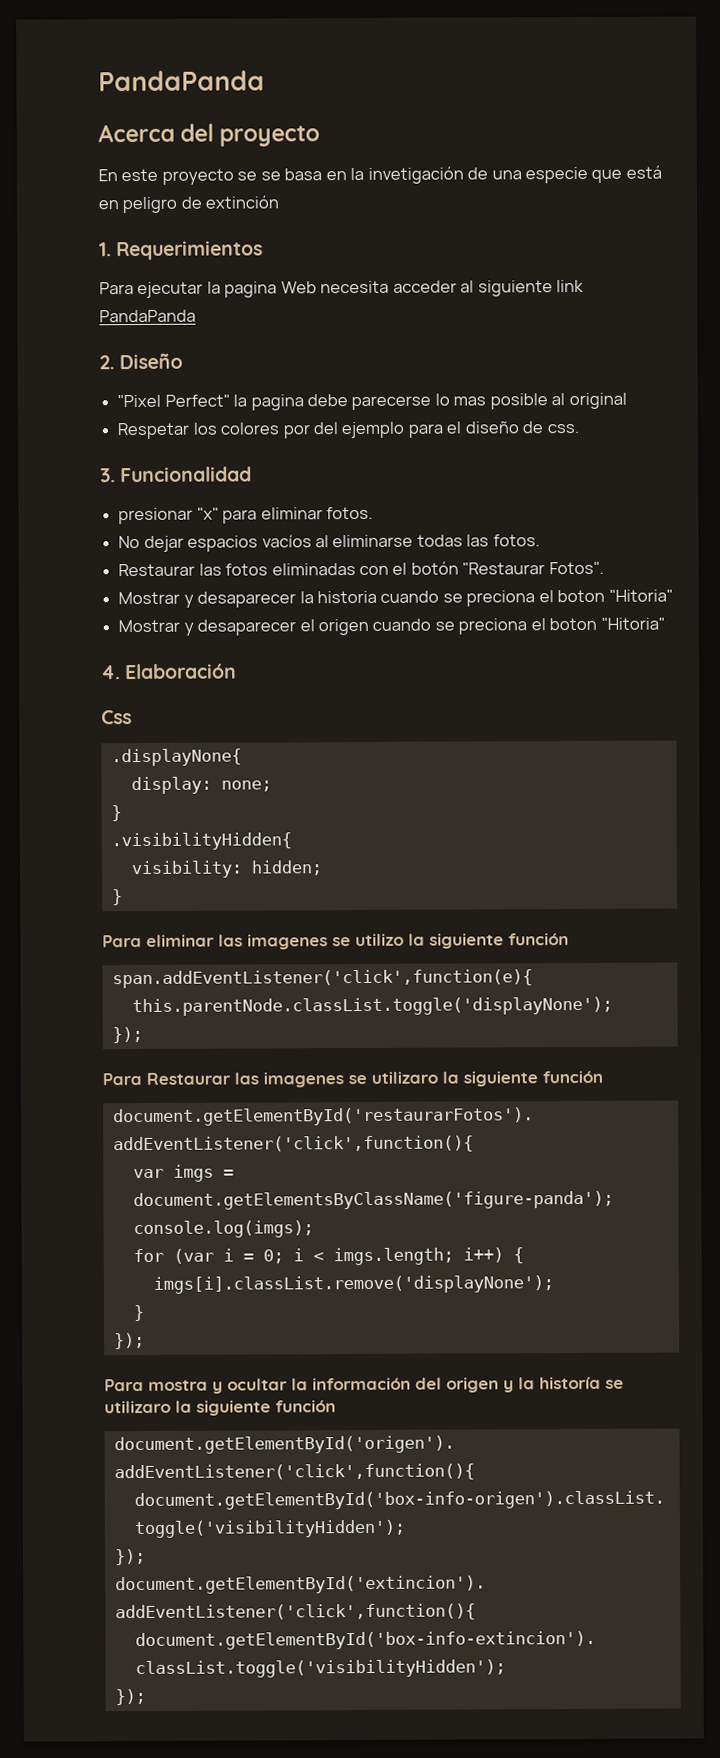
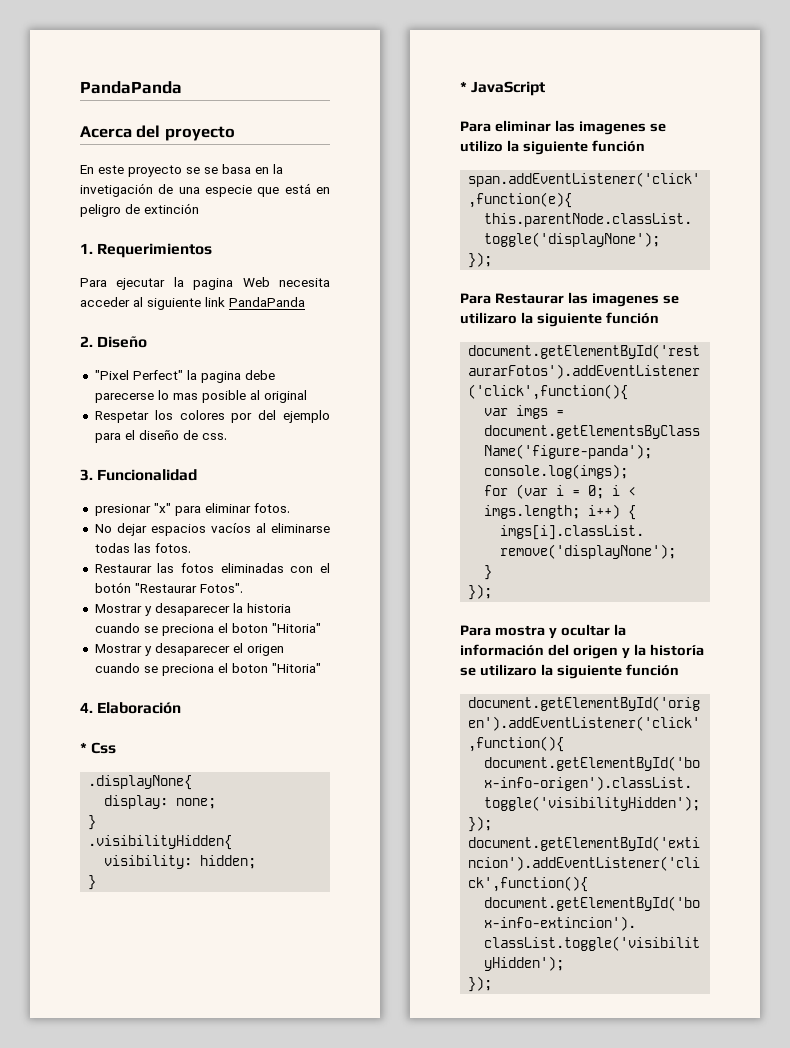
(238, 671) none -> [80,742,87,753] *
(123, 897) none -> [460,81,546,96] // * JavaScript

